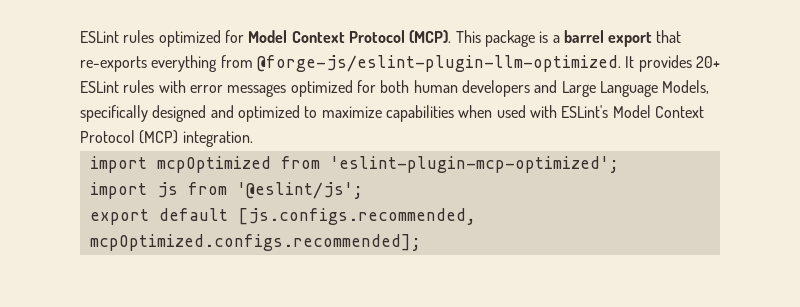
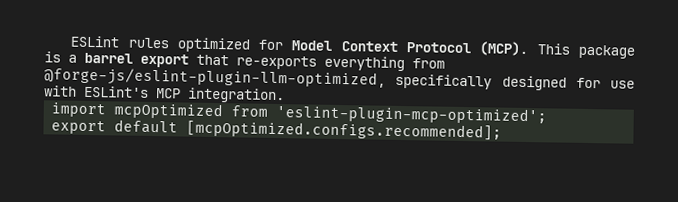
[256,55,720,72] [80,80,710,97] [80,105,704,122] [80,130,179,144] @forge-js/eslint-plugin-llm-optimized. It provides 20+ ESLint rules with error messages optimized for both human developers and Large Language Models, specifically designed and optimized to maximize capabilities when used with ESLint's Model Context Protocol (MCP) -> [44,67,635,91] [44,85,181,99] @forge-js/eslint-plugin-llm-optimized, specifically designed for use with ESLint's MCP
[89,182,363,199] // import js from '@eslint/js'; -> (548, 115) none
[237,208,476,225] [89,234,421,251] [js.configs.recommended, mcpOptimized.configs.recommended]; -> [186,120,503,141] [mcpOptimized.configs.recommended];

